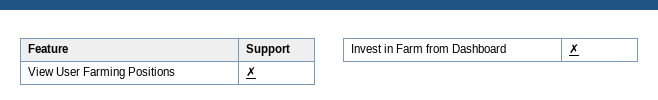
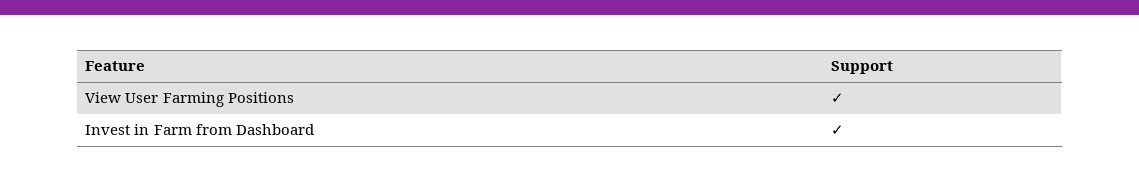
[245,67,256,77] ✗ -> [831,93,845,103] ✓
[568,44,579,54] ✗ -> [831,125,845,135] ✓

